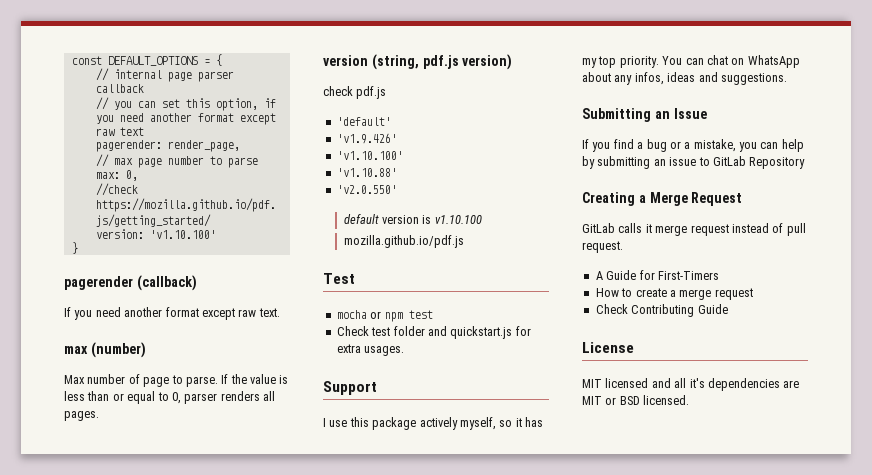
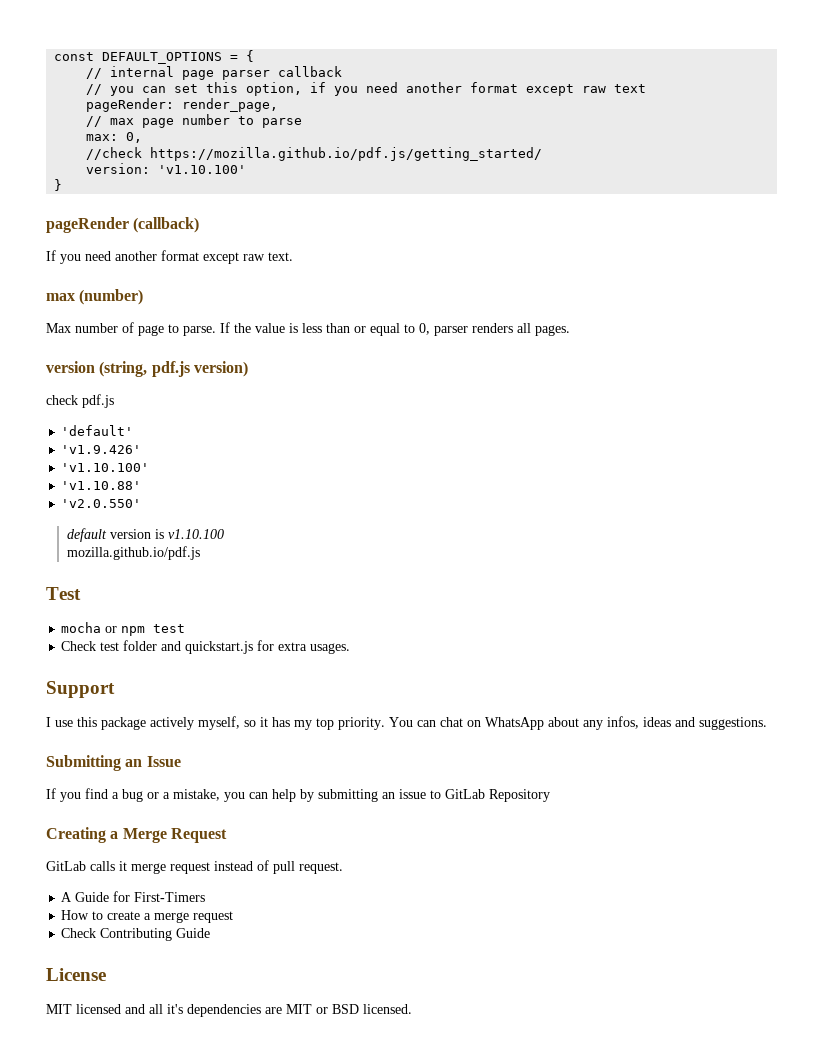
[95,140,162,152] pagerender: -> [86,98,175,112] pageRender:
[64,276,133,290] pagerender -> [46,217,129,233] pageRender

